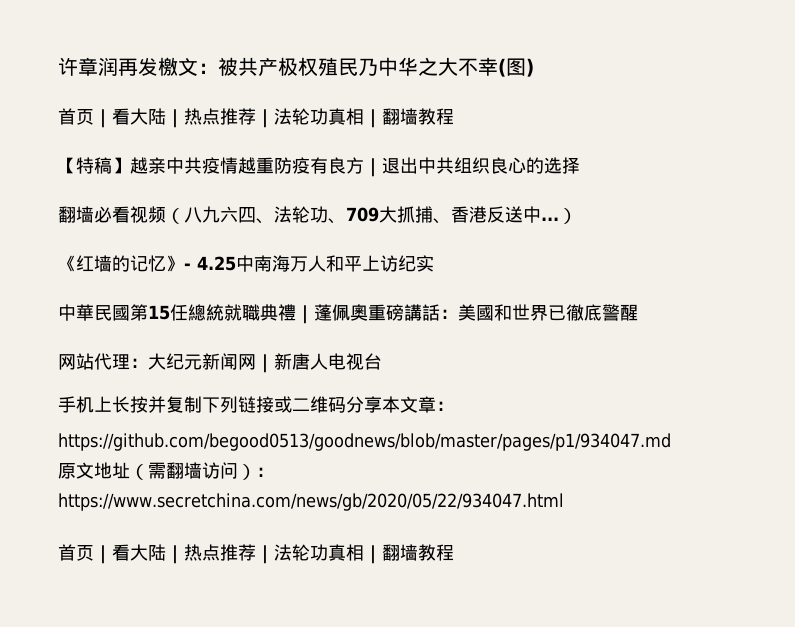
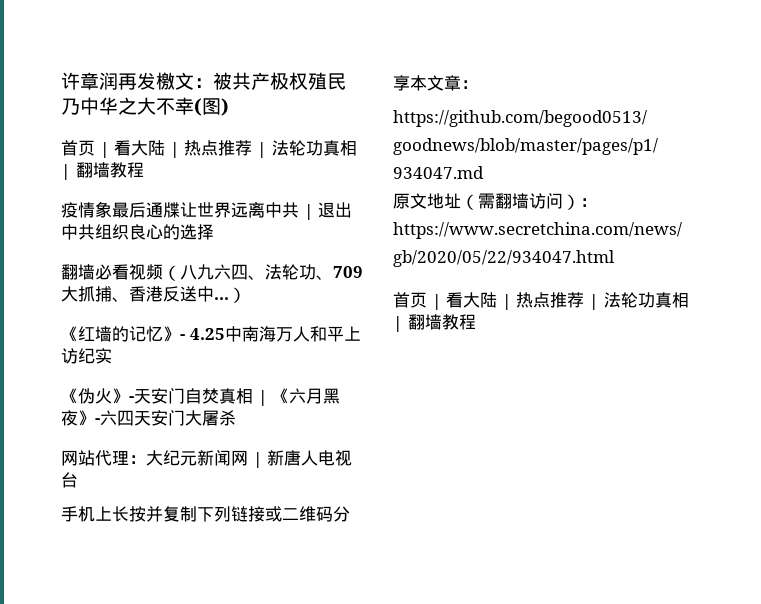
[58,157,364,174] 【特稿】越亲中共疫情越重防疫有良方 -> [61,201,299,218] 疫情象最后通牒让世界远离中共
[58,304,638,324] 中華民國第15任總統就職典禮 | 蓬佩奧重磅講話：美國和世界已徹底警醒 -> [61,388,341,406] [61,410,236,426] 《伪火》-天安门自焚真相 | 《六月黑夜》-六四天安门大屠杀

